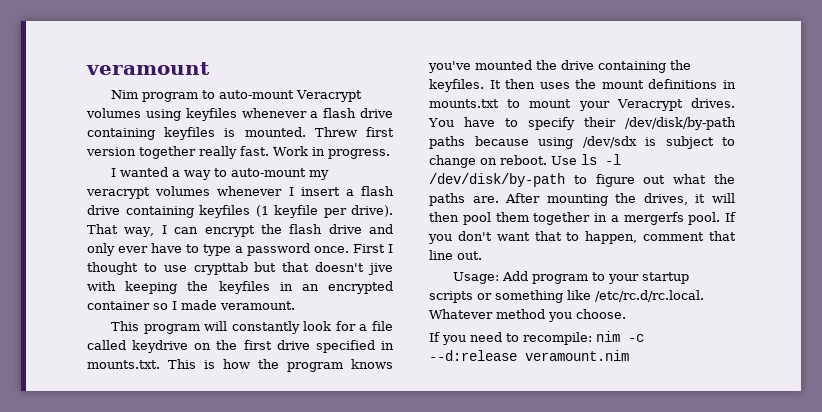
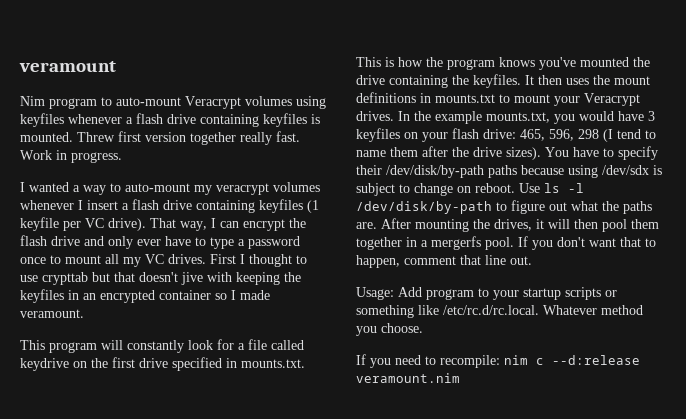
(347, 213) none -> [85,218,104,228] VC
[314,246,349,253] once. -> [20,254,206,267] once to mount all my VC drives.
(735, 103) none -> [398,111,655,124] [356,128,656,142] [356,146,541,160] In the example mounts.txt, you would have 3 keyfiles on your flash drive: 465, 596, 298 (I tend to name them after the drive sizes).
[628,334,644,342] -c -> [536,358,544,365] c

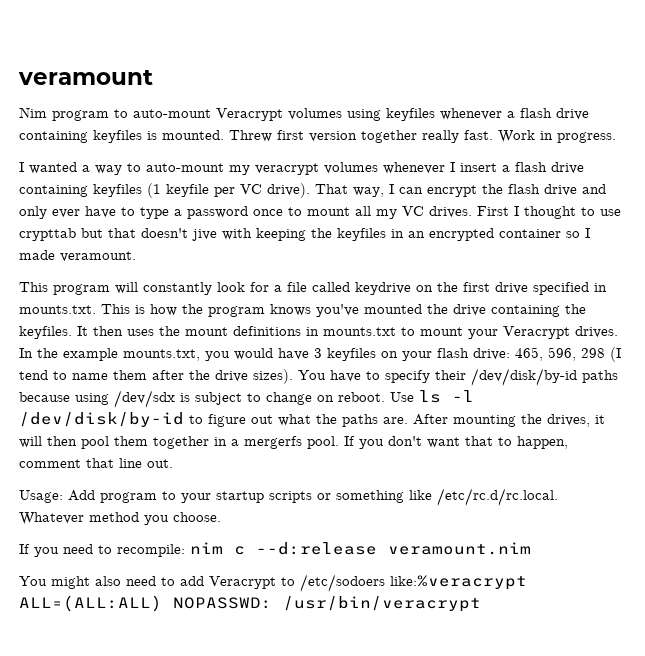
[386,165,484,178] /dev/disk/by-path -> [471,368,577,386] /dev/disk/by-id
[356,201,492,214] /dev/disk/by-path -> [19,412,184,427] /dev/disk/by-id
(460, 378) none -> [19,574,527,592] [19,595,481,612] // You might also need to add Veracrypt to /etc/sodoers like:%veracrypt ALL=(ALL:ALL) NOPASSWD: /usr/bin/veracrypt

